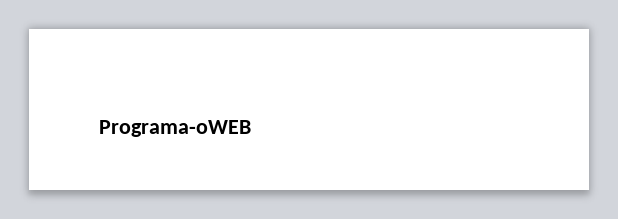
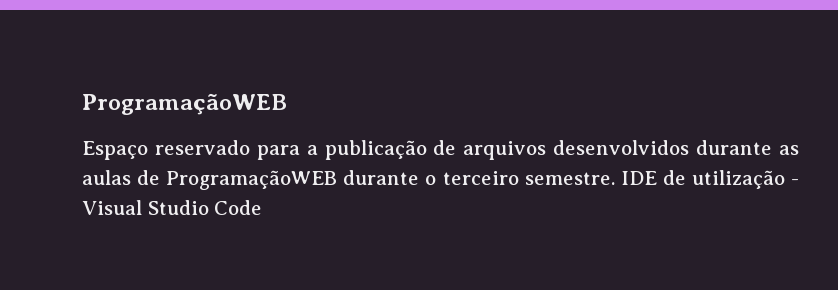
[99,120,251,137] Programa-oWEB -> [82,93,287,115] [82,140,800,160] [82,170,800,190] [82,200,263,215] ProgramaçãoWEB // Espaço reservado para a publicação de arquivos desenvolvidos durante as aulas de ProgramaçãoWEB durante o terceiro semestre. IDE de utilização - Visual Studio Code

